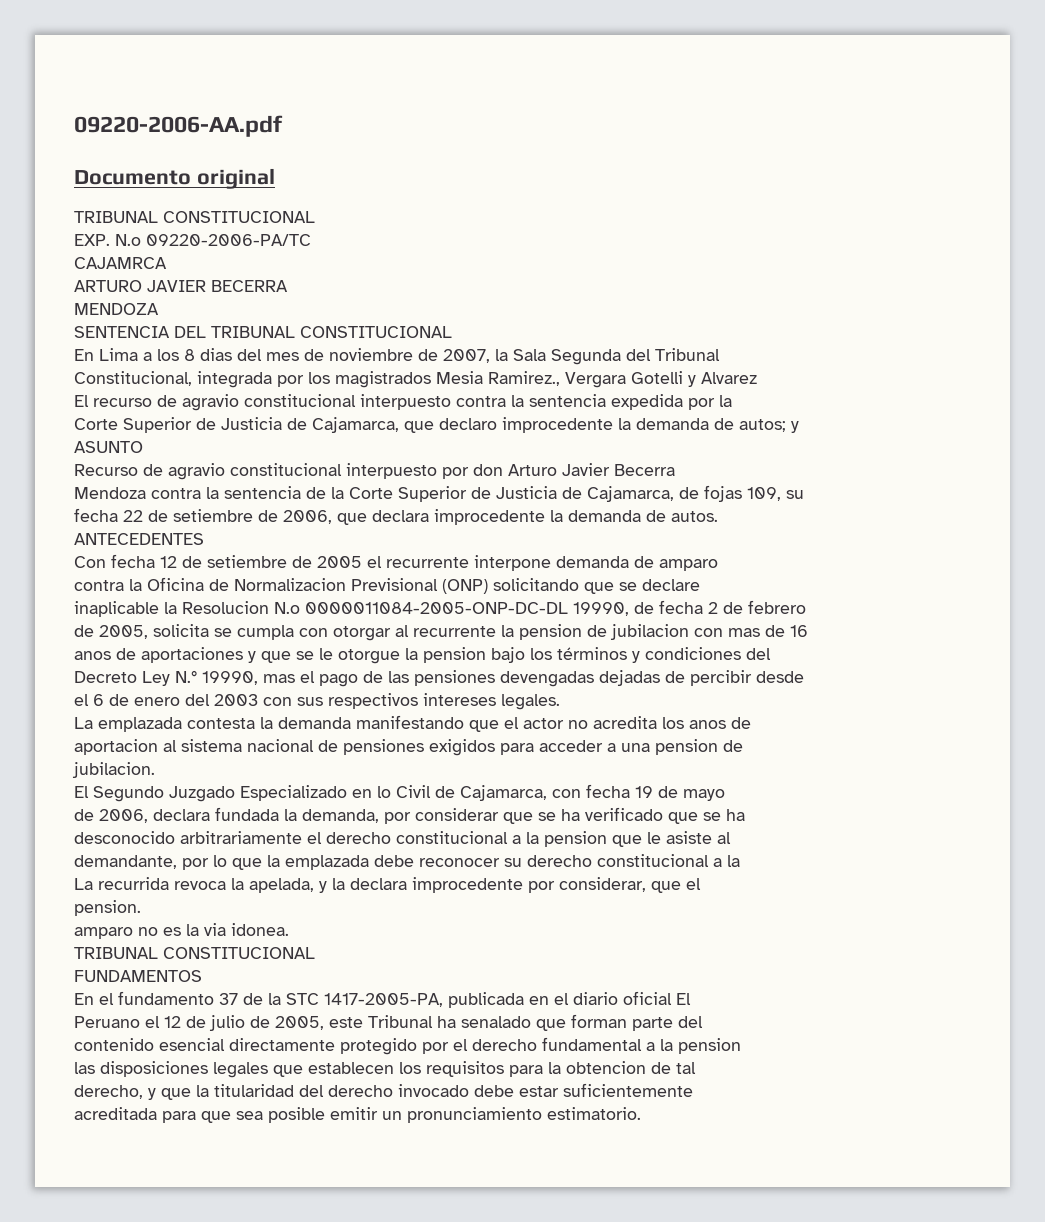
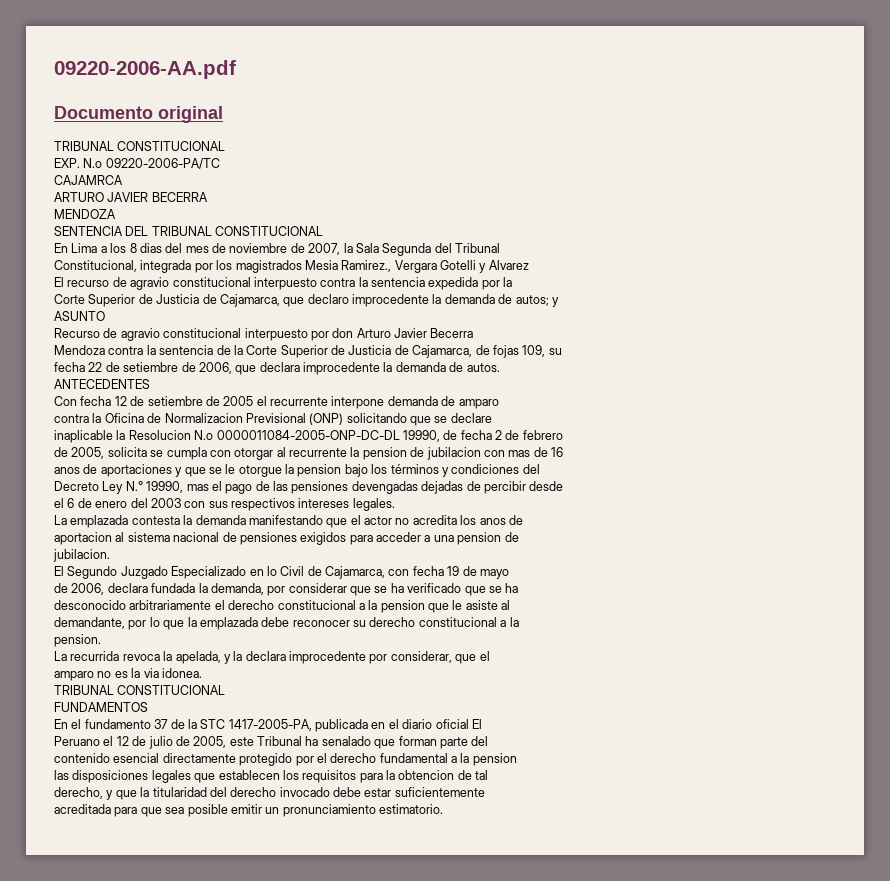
(740, 861) none -> [54,634,101,647] // pension.
[74,900,141,916] // pension. -> (490, 656) none

